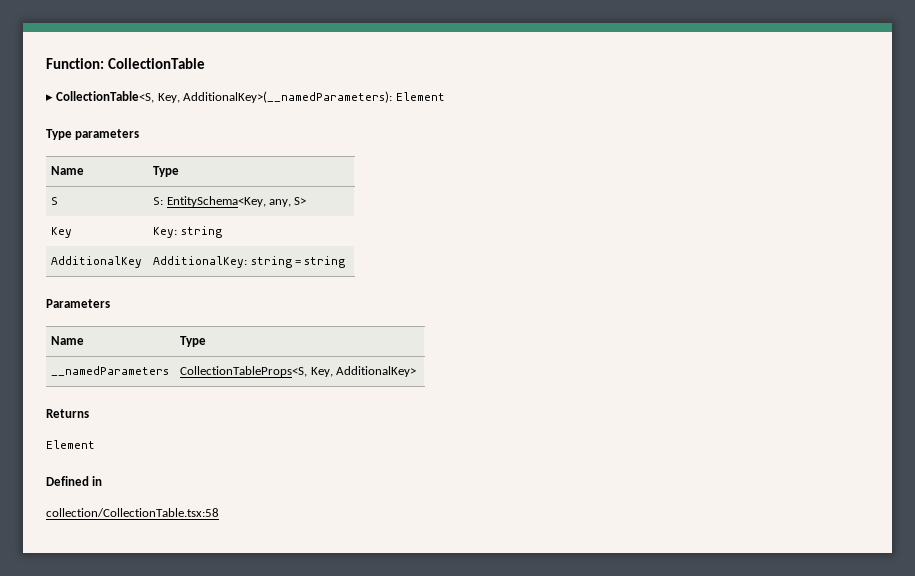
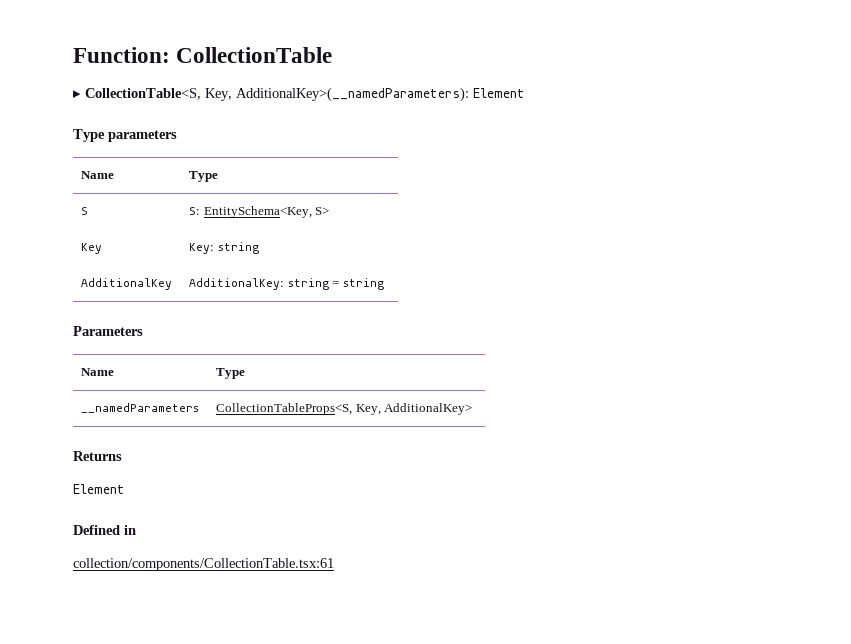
[268,199,291,207] any, -> (312, 212) none
[46,508,219,517] collection/CollectionTable.tsx:58 -> [73,558,334,571] collection/components/CollectionTable.tsx:61

